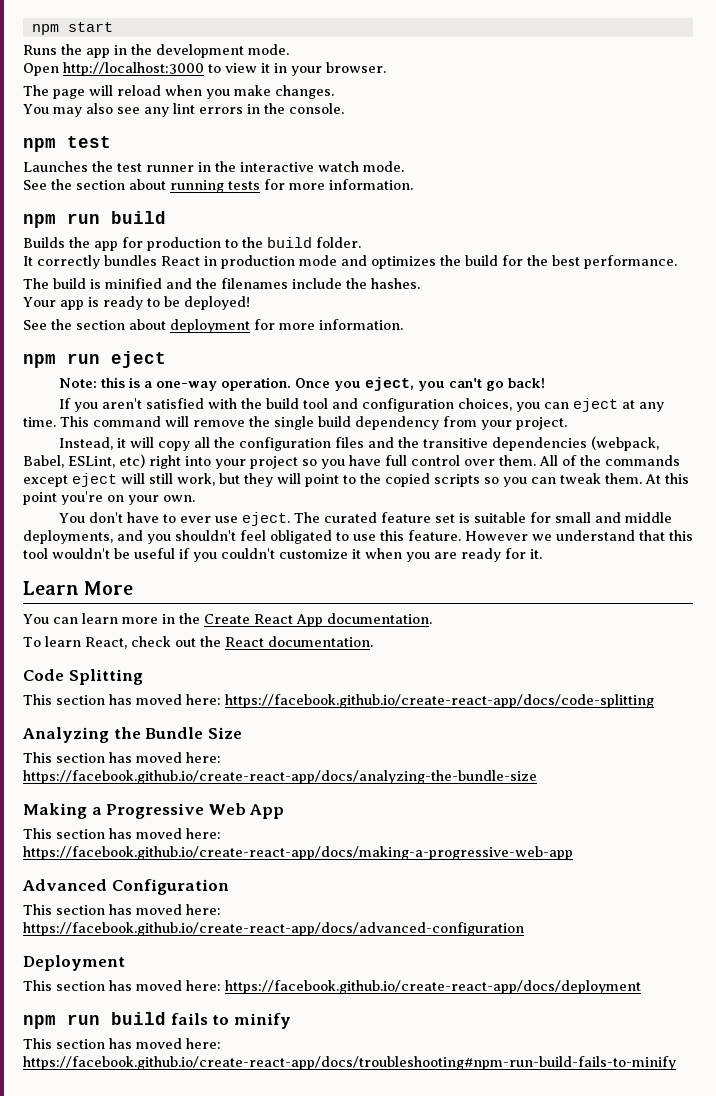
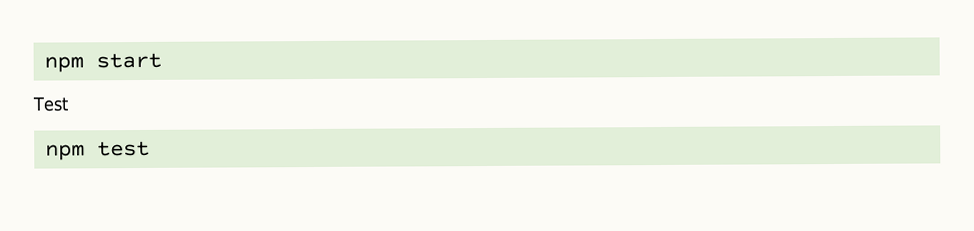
[23,44,289,58] [23,62,386,76] [23,85,334,99] [23,103,344,117] [23,136,111,152] [23,161,404,172] [23,179,413,193] [23,211,166,228] [23,237,361,251] [23,255,677,269] [23,278,420,289] [23,296,250,310] [23,319,403,333] [23,351,166,368] [59,377,546,391] [59,398,665,412] [23,416,567,430] [59,436,660,451] [23,454,680,469] [23,473,689,487] [23,491,195,505] [59,512,673,526] [23,530,693,544] [23,548,542,562] [23,581,134,595] [23,613,432,627] [23,636,373,649] [23,669,143,685] [23,694,654,708] [22,727,242,743] [23,752,221,763] [23,770,537,784] [23,803,285,819] [23,828,221,839] [23,846,573,860] [22,879,229,895] [23,904,221,915] [23,922,524,936] [23,955,125,971] [23,980,641,994] [23,1012,291,1029] [23,1038,221,1049] [23,1056,676,1070] Runs the app in the development mode. // Open http://localhost:3000 to view it in your browser. // The page will reload when you make changes. // You may also see any lint errors in the console. // npm test // Launches the test runner in the interactive watch mode. // See the section about running tests for more information. // npm run build // Builds the app for production to the build folder. // It correctly bundles React in production mode and optimizes the build for the best performance. // The build is minified and the filenames include the hashes. // Your app is ready to be deployed! // See the section about deployment for more information. // npm run eject // Note: this is a one-way operation. Once you eject, you can't go back! // If you aren't satisfied with the build tool and configuration choices, you can eject at any time. This command will remove the single build dependency from your project. // Instead, it will copy all the configuration files and the transitive dependencies (webpack, Babel, ESLint, etc) right into your project so you have full control over them. All of the commands except eject will still work, but they will point to the copied scripts so you can tweak them. At this point you're on your own. // You don't have to ever use eject. The curated feature set is suitable for small and middle deployments, and you shouldn't feel obligated to use this feature. However we understand that this tool wouldn't be useful if you couldn't customize it when you are ready for it. // Learn More // You can learn more in the Create React App documentation. // To learn React, check out the React documentation. // Code Splitting // This section has moved here: https://facebook.github.io/create-react-app/docs/code-splitting // Analyzing the Bundle Size // This section has moved here: https://facebook.github.io/create-react-app/docs/analyzing-the-bundle-size // Making a Progressive Web App // This section has moved here: https://facebook.github.io/create-react-app/docs/making-a-progressive-web-app // Advanced Configuration // This section has moved here: https://facebook.github.io/create-react-app/docs/advanced-configuration // Deployment // This section has moved here: https://facebook.github.io/create-react-app/docs/deployment // npm run build fails to minify // This section has moved here: https://facebook.github.io/create-react-app/docs/troubleshooting#npm-run-build-fails-to-minify -> [32,96,68,112] [44,140,150,161] Test // npm test

